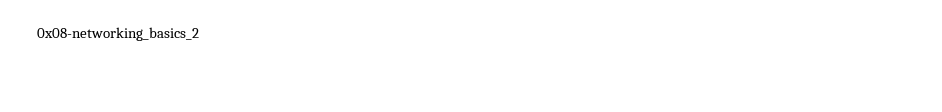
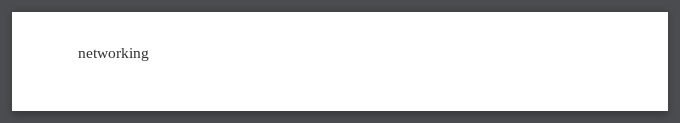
[37,27,199,41] 0x08-networking_basics_2 -> [78,48,149,61] networking

